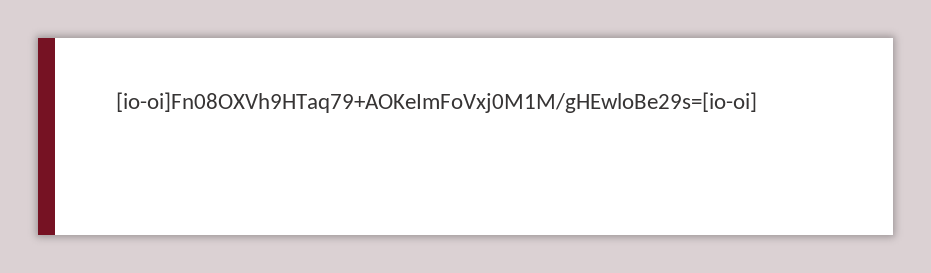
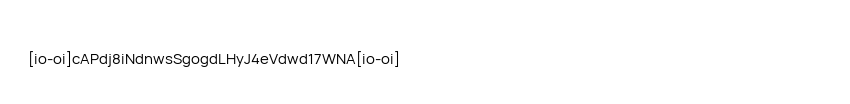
[116,92,757,113] [io-oi]Fn08OXVh9HTaq79+AOKeImFoVxj0M1M/gHEwloBe29s=[io-oi] -> [28,51,400,67] [io-oi]cAPdj8iNdnwsSgogdLHyJ4eVdwd17WNA[io-oi]

